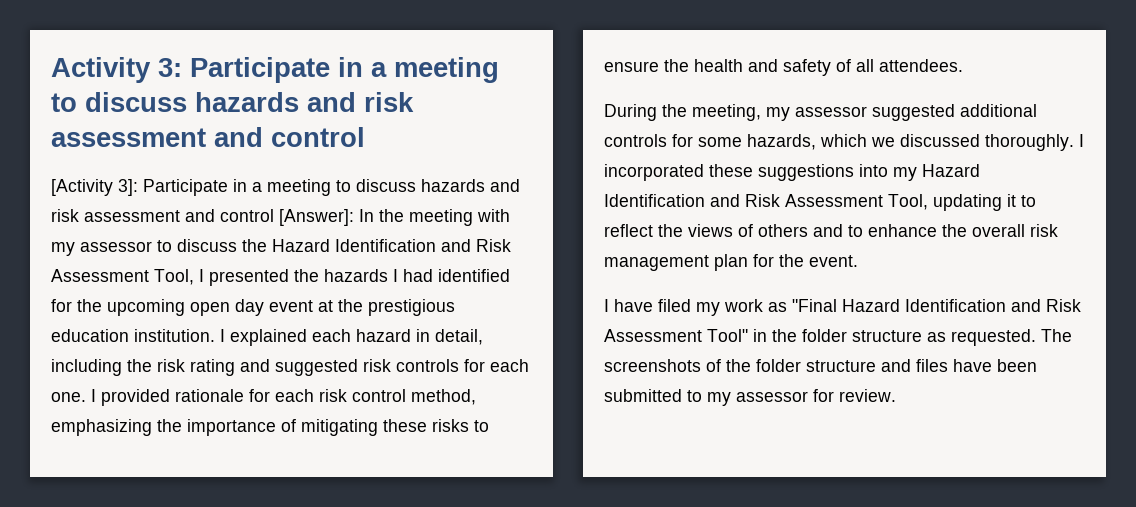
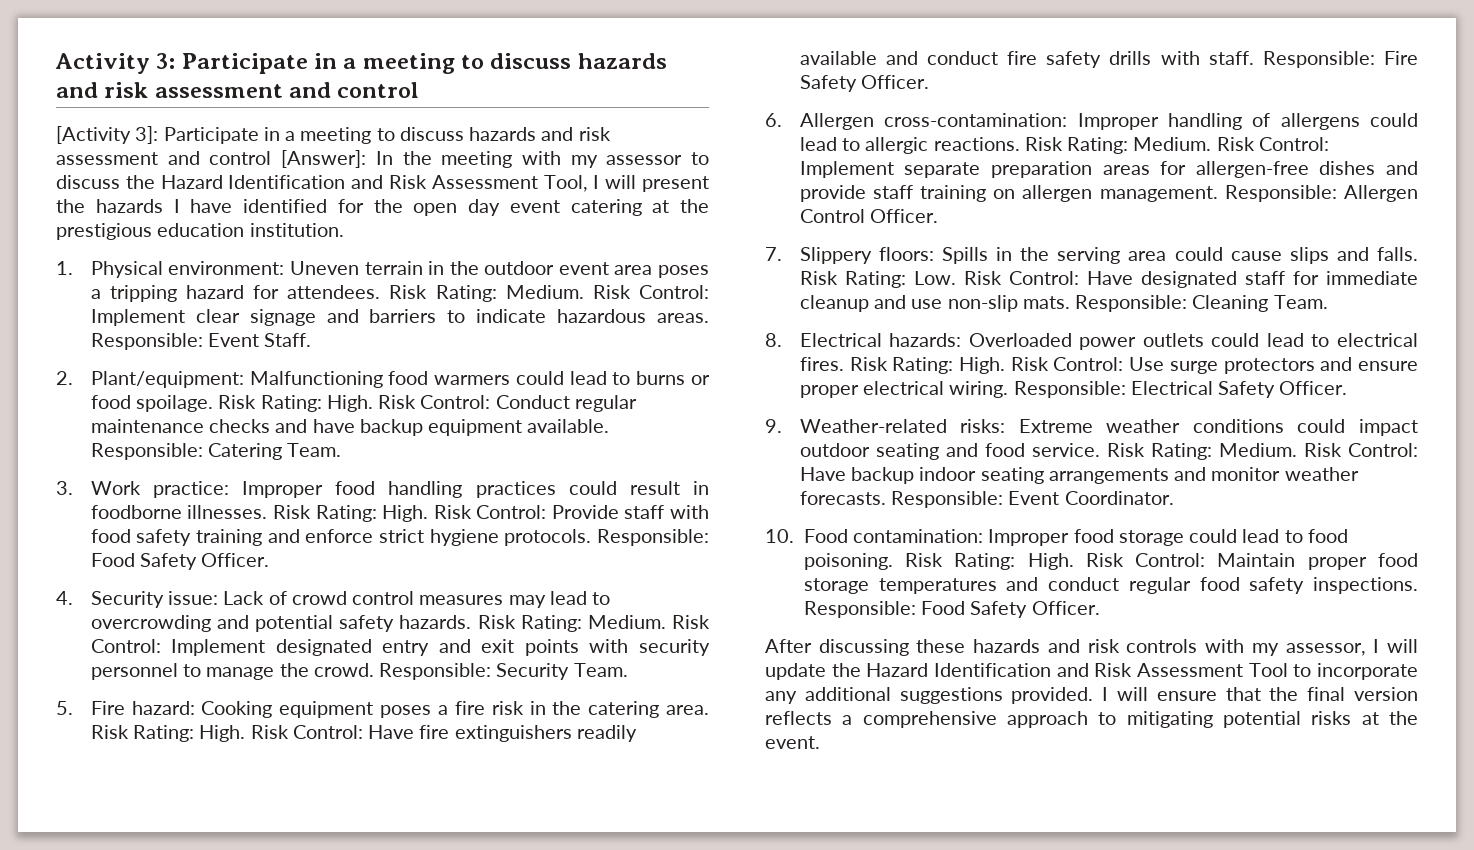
[209,269,289,286] presented -> [605,175,709,192] will present
[403,269,433,282] had -> [190,199,233,213] have
[107,299,185,316] upcoming -> (403, 206) none
(313, 306) none -> [570,199,642,216] catering
[220,329,483,346] [51,359,529,376] [51,389,476,406] [51,419,489,436] [604,59,963,76] [604,104,1037,121] [604,134,1084,151] [604,164,980,181] [604,194,1036,211] [604,224,1058,237] [604,254,858,271] [604,299,1081,316] [604,329,1072,346] [604,359,1037,372] [604,389,896,406] I explained each hazard in detail, including the risk rating and suggested risk controls for each one. I provided rationale for each risk control method, emphasizing the importance of mitigating these risks to ensure the health and safety of all attendees. // During the meeting, my assessor suggested additional controls for some hazards, which we discussed thoroughly. I incorporated these suggestions into my Hazard Identification and Risk Assessment Tool, updating it to reflect the views of others and to enhance the overall risk management plan for the event. // I have filed my work as "Final Hazard Identification and Risk Assessment Tool" in the folder structure as requested. The screenshots of the folder structure and files have been submitted to my assessor for review. -> [56,261,710,278] [90,285,709,302] [90,309,710,326] [90,333,312,350] [56,371,711,388] [90,395,637,412] [90,419,610,436] [90,443,342,460] [56,481,710,498] [90,505,710,522] [90,529,710,546] [90,553,270,570] [56,591,611,608] [90,615,711,632] [90,639,711,656] [90,663,628,680] [56,701,710,718] [90,725,637,742] [799,51,1418,68] [799,75,930,92] [765,113,1418,130] [799,137,1329,154] [799,161,1418,178] [799,185,1418,202] [799,209,939,223] [765,247,1418,264] [799,271,1418,288] [799,295,1328,312] [765,333,1418,350] [799,357,1418,374] [799,381,1348,398] [765,419,1418,436] [799,443,1418,460] [799,467,1359,484] [799,491,1174,508] [765,529,1348,546] [803,553,1418,570] [803,577,1418,594] [803,601,1100,618] [765,639,1419,656] [765,663,1418,680] [765,687,1418,704] [765,711,1418,728] [765,736,820,749] // 1. Physical environment: Uneven terrain in the outdoor event area poses a tripping hazard for attendees. Risk Rating: Medium. Risk Control: Implement clear signage and barriers to indicate hazardous areas. Responsible: Event Staff. // 2. Plant/equipment: Malfunctioning food warmers could lead to burns or food spoilage. Risk Rating: High. Risk Control: Conduct regular maintenance checks and have backup equipment available. Responsible: Catering Team. // 3. Work practice: Improper food handling practices could result in foodborne illnesses. Risk Rating: High. Risk Control: Provide staff with food safety training and enforce strict hygiene protocols. Responsible: Food Safety Officer. // 4. Security issue: Lack of crowd control measures may lead to overcrowding and potential safety hazards. Risk Rating: Medium. Risk Control: Implement designated entry and exit points with security personnel to manage the crowd. Responsible: Security Team. // 5. Fire hazard: Cooking equipment poses a fire risk in the catering area. Risk Rating: High. Risk Control: Have fire extinguishers readily available and conduct fire safety drills with staff. Responsible: Fire Safety Officer. // 6. Allergen cross-contamination: Improper handling of allergens could lead to allergic reactions. Risk Rating: Medium. Risk Control: Implement separate preparation areas for allergen-free dishes and provide staff training on allergen management. Responsible: Allergen Control Officer. // 7. Slippery floors: Spills in the serving area could cause slips and falls. Risk Rating: Low. Risk Control: Have designated staff for immediate cleanup and use non-slip mats. Responsible: Cleaning Team. // 8. Electrical hazards: Overloaded power outlets could lead to electrical fires. Risk Rating: High. Risk Control: Use surge protectors and ensure proper electrical wiring. Responsible: Electrical Safety Officer. // 9. Weather-related risks: Extreme weather conditions could impact outdoor seating and food service. Risk Rating: Medium. Risk Control: Have backup indoor seating arrangements and monitor weather forecasts. Responsible: Event Coordinator. // 10. Food contamination: Improper food storage could lead to food poisoning. Risk Rating: High. Risk Control: Maintain proper food storage temperatures and conduct regular food safety inspections. Responsible: Food Safety Officer. // After discussing these hazards and risk controls with my assessor, I will update the Hazard Identification and Risk Assessment Tool to incorporate any additional suggestions provided. I will ensure that the final version reflects a comprehensive approach to mitigating potential risks at the event.

